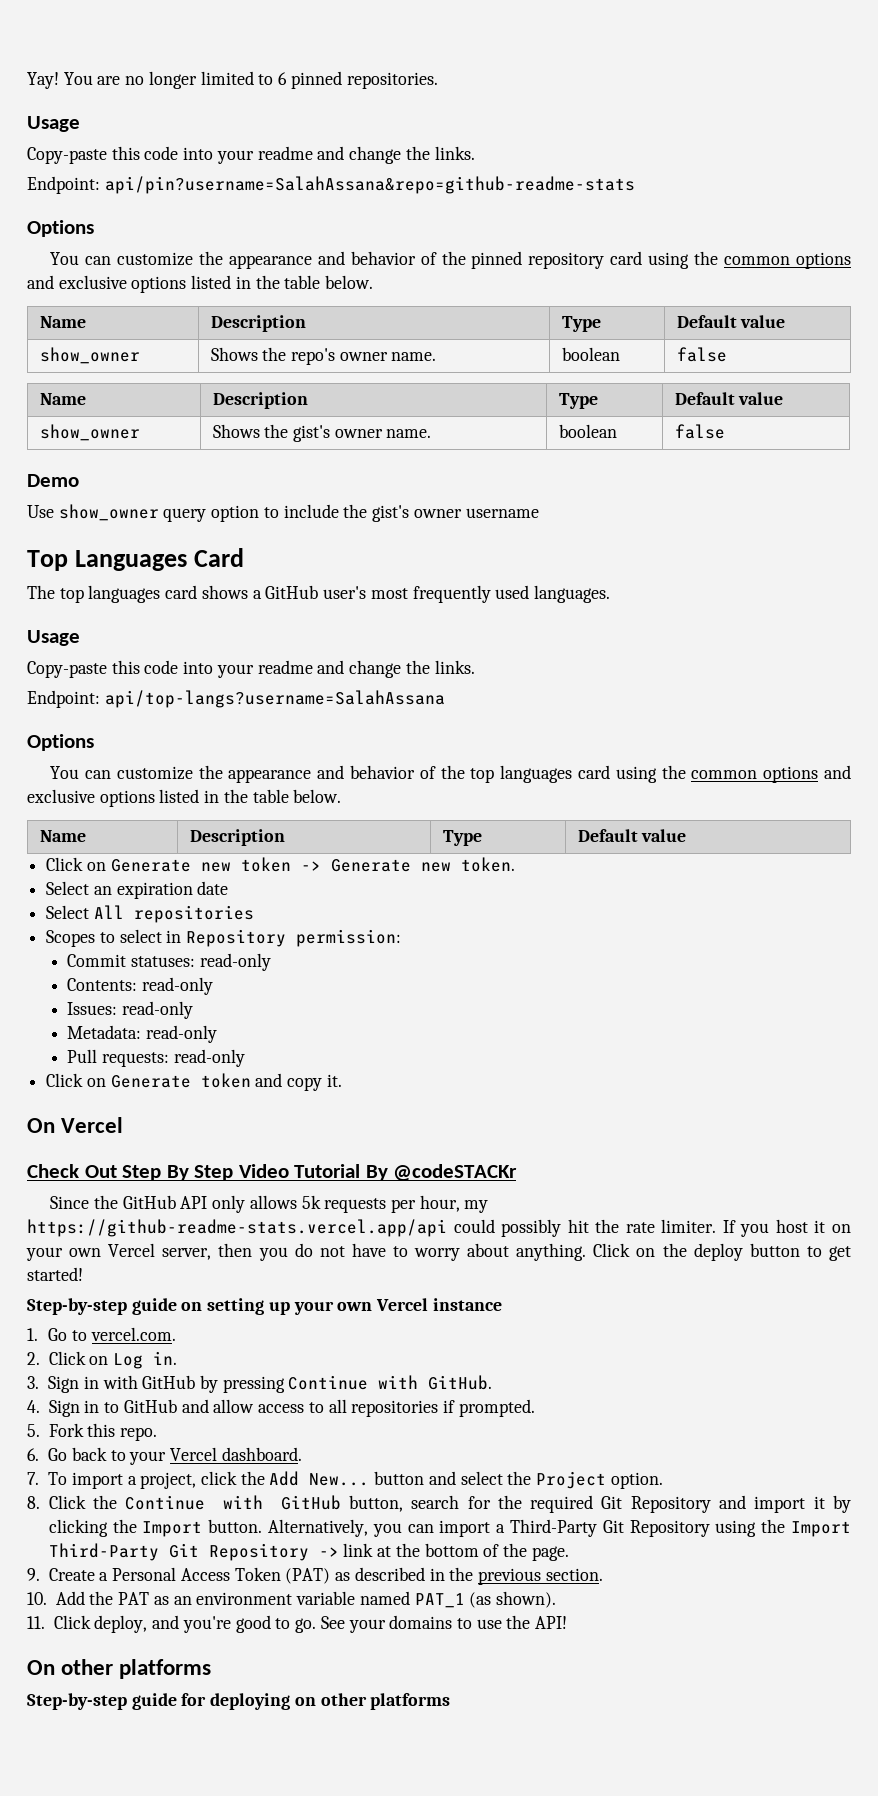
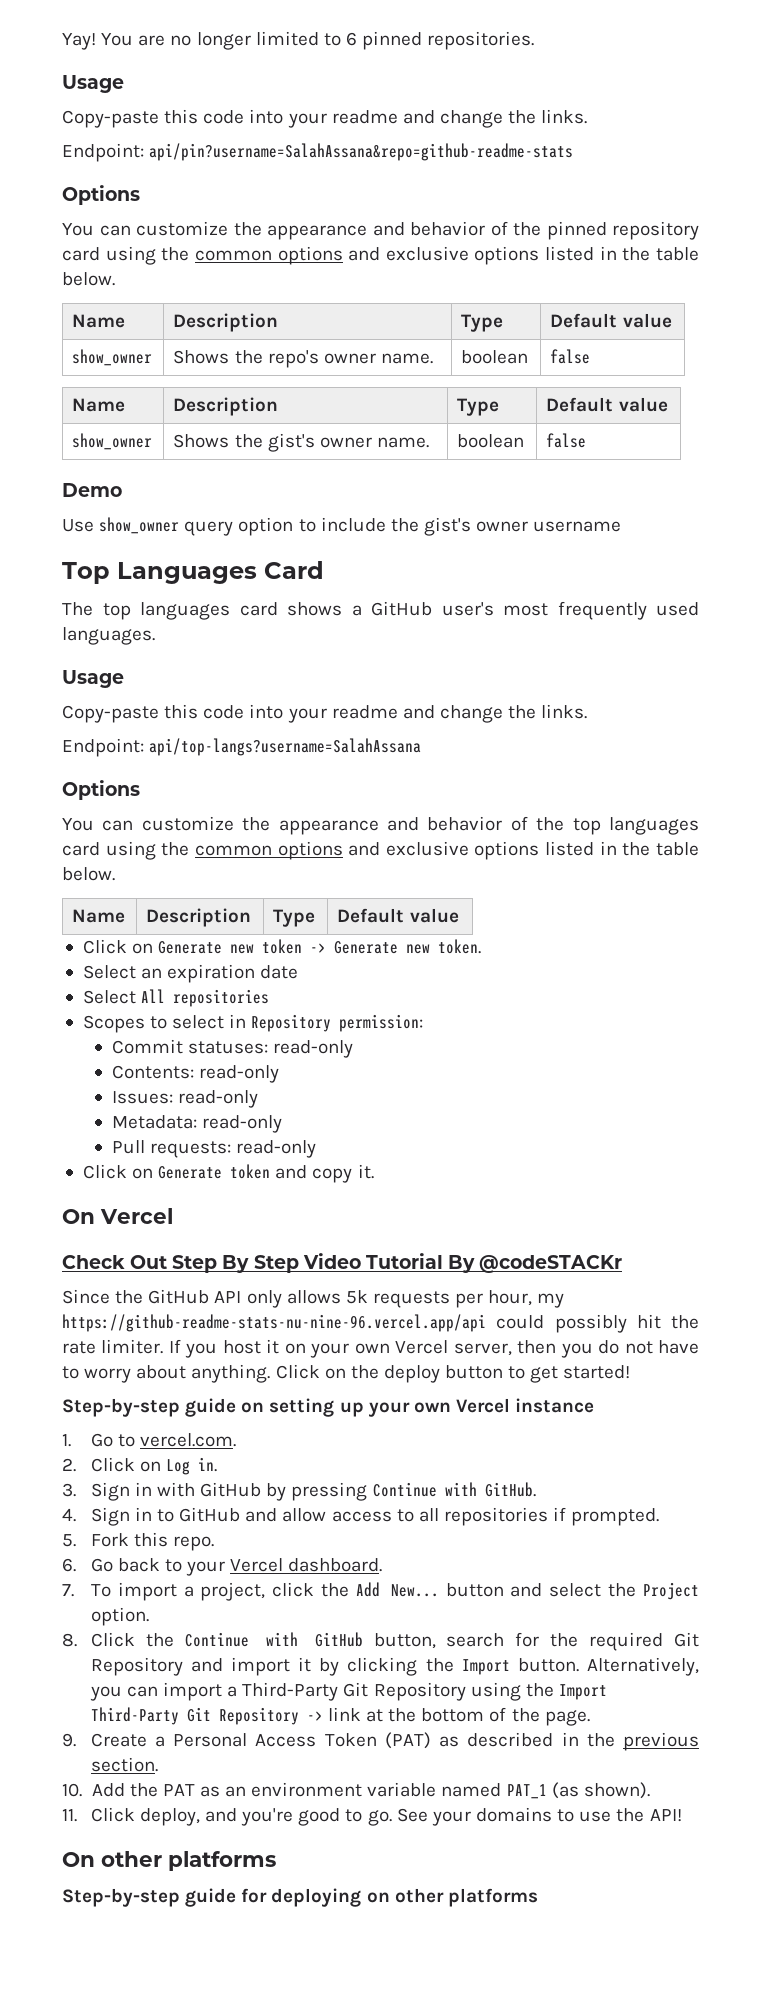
[27,1219,447,1237] https://github-readme-stats.vercel.app/api -> [62,1314,486,1332] https://github-readme-stats-nu-nine-96.vercel.app/api

